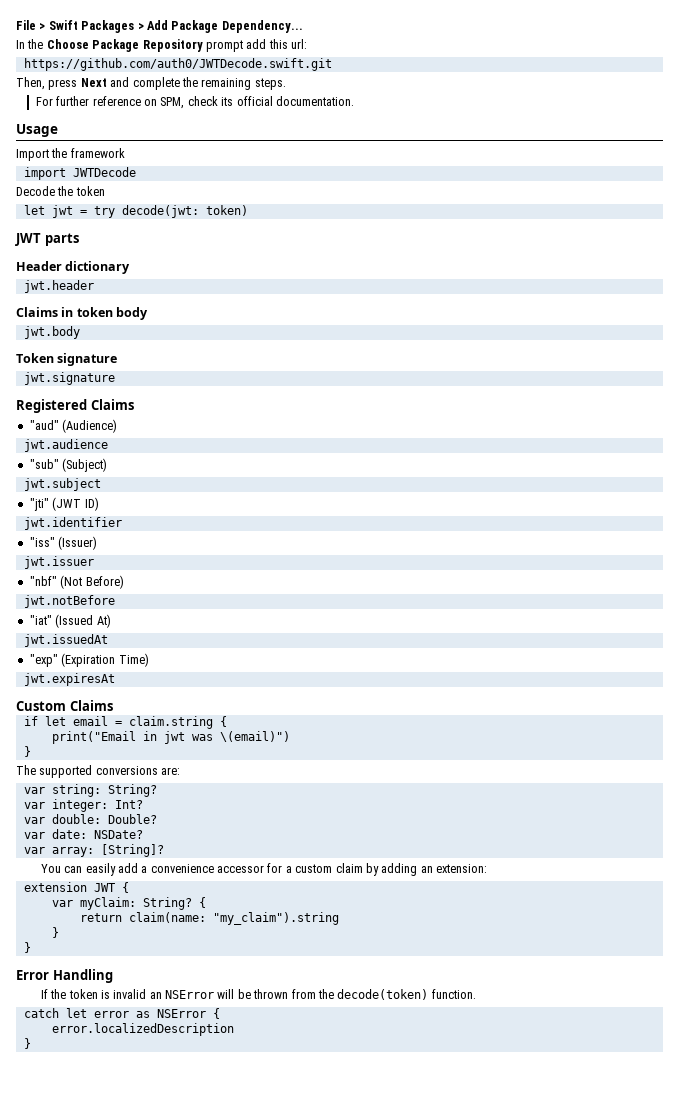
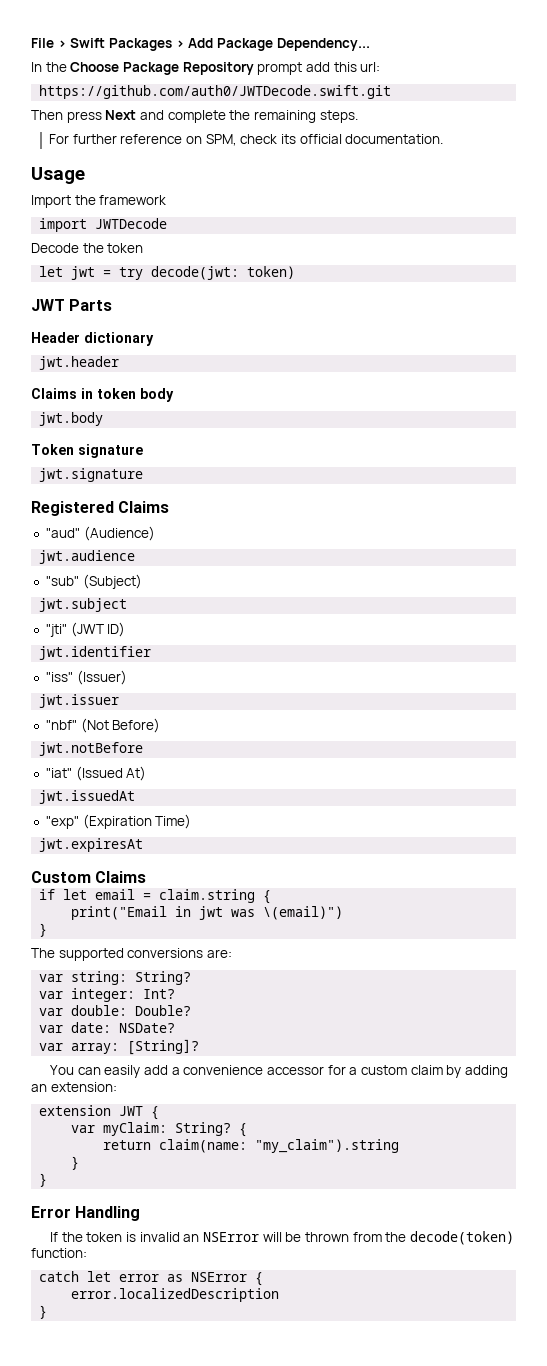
[16,77,45,90] Then, -> [31,110,63,120] Then
[44,233,79,246] parts -> [69,299,113,311] Parts
[431,989,476,999] function. -> [31,1248,87,1258] function:

